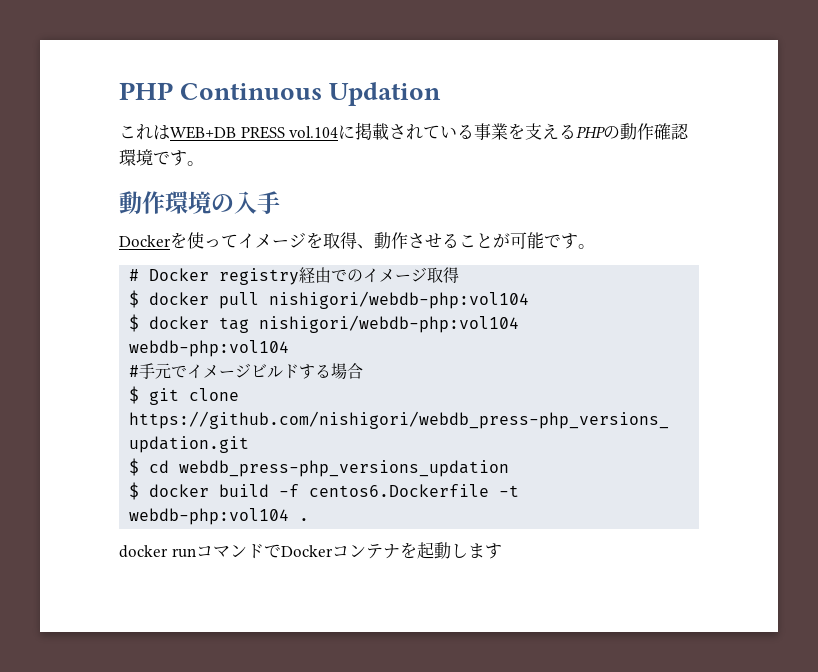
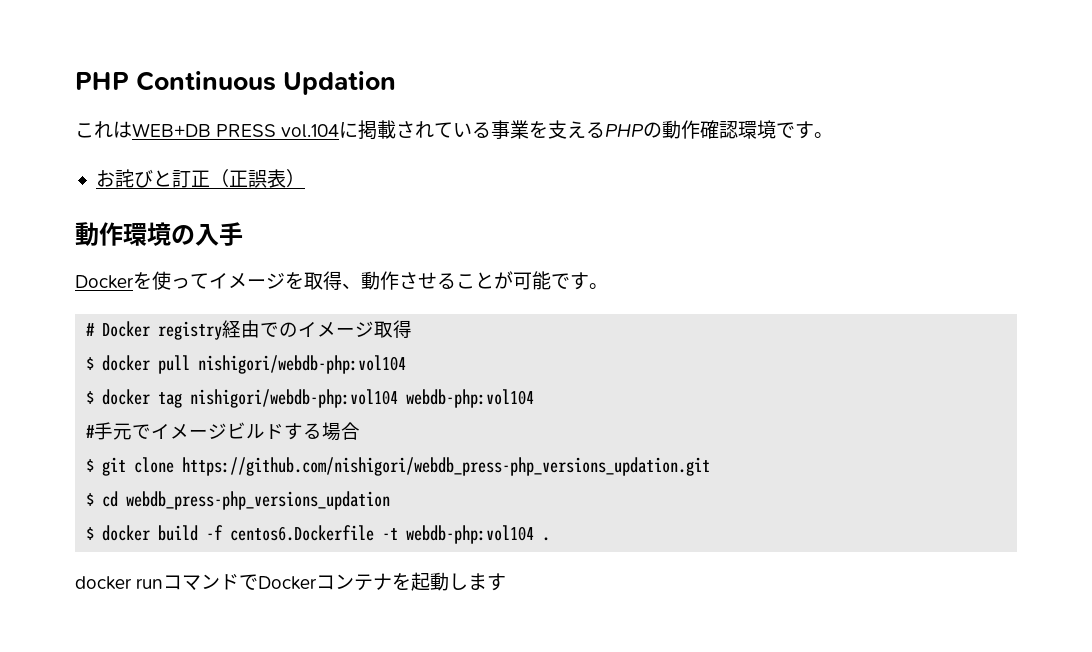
(204, 163) none -> [95,169,305,188] // お詫びと訂正（正誤表）

